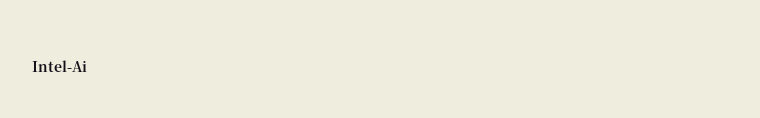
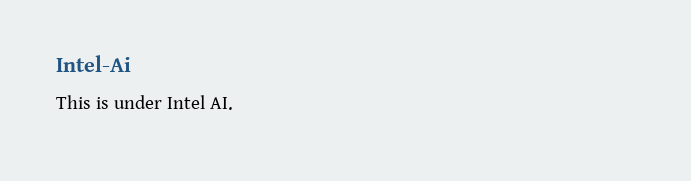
(87, 66) none -> [56,95,233,110] // This is under Intel AI.

